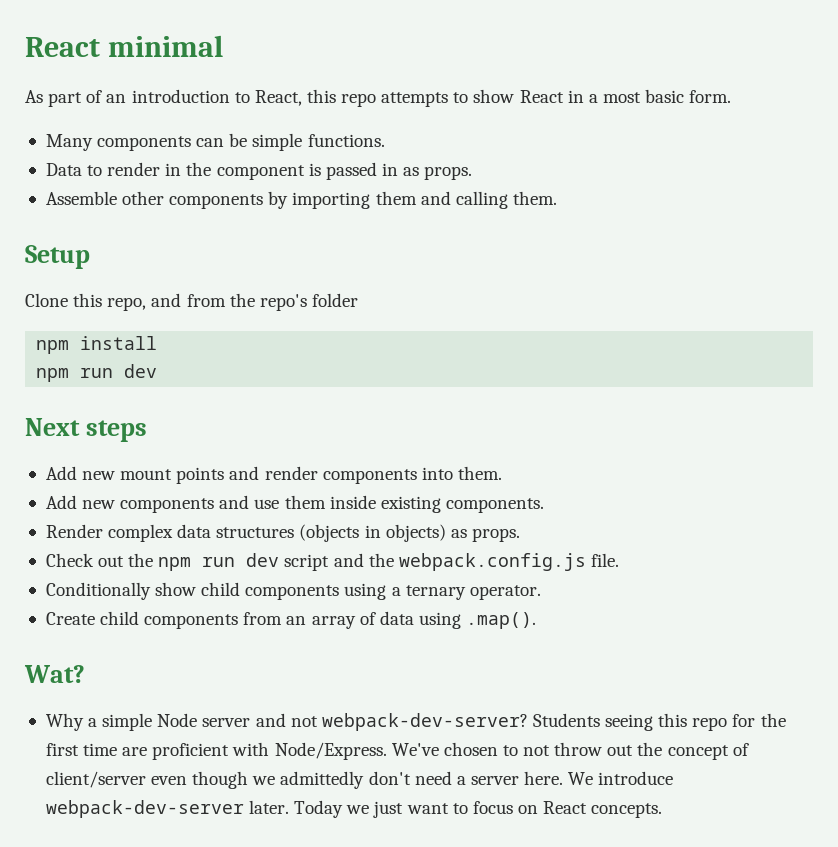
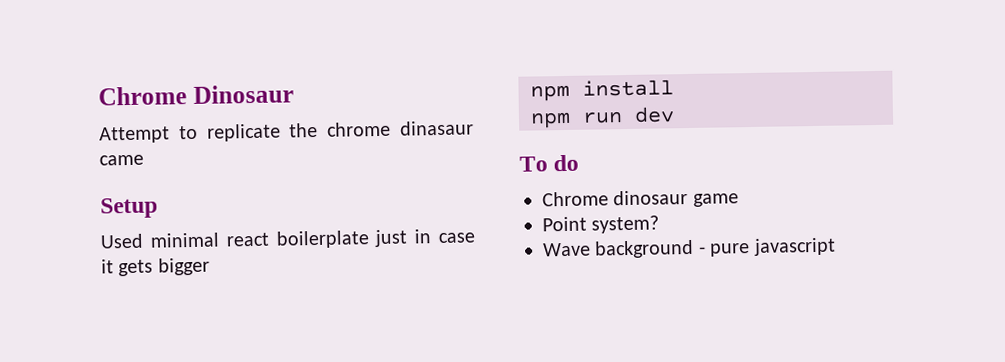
[25,35,223,57] [25,89,732,107] [45,133,385,151] [45,162,473,180] [45,191,557,209] [25,245,90,269] [25,293,358,311] React minimal // As part of an introduction to React, this repo attempts to show React in a most basic form. // Many components can be simple functions. // Data to render in the component is passed in as props. // Assemble other components by importing them and calling them. // Setup // Clone this repo, and from the repo's folder -> [98,84,294,106] [99,120,475,144] [99,154,144,166] [100,197,158,219] [100,229,475,249] [101,257,210,277] Chrome Dinosaur // Attempt to replicate the chrome dinasaur came // Setup // Used minimal react boilerplate just in case it gets bigger
[25,418,147,442] [45,466,502,484] [45,495,544,513] [45,524,520,542] [45,553,619,571] [45,582,541,600] [45,611,537,629] [24,665,85,683] [45,713,786,731] [45,742,749,760] [45,771,674,789] [45,800,663,818] Next steps // Add new mount points and render components into them. // Add new components and use them inside existing components. // Render complex data structures (objects in objects) as props. // Check out the npm run dev script and the webpack.config.js file. // Conditionally show child components using a ternary operator. // Create child components from an array of data using .map(). // Wat? // Why a simple Node server and not webpack-dev-server? Students seeing this repo for the first time are proficient with Node/Express. We've chosen to not throw out the concept of client/server even though we admittedly don't need a server here. We introduce webpack-dev-server later. Today we just want to focus on React concepts. -> [519,154,580,172] [542,190,739,207] [542,215,660,234] [543,237,836,259] To do // Chrome dinosaur game // Point system? // Wave background - pure javascript

